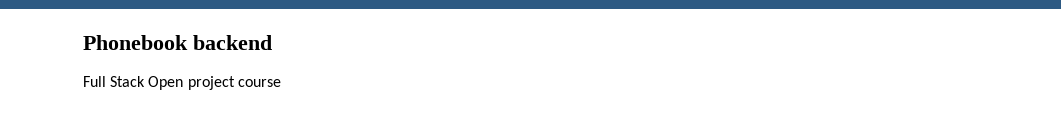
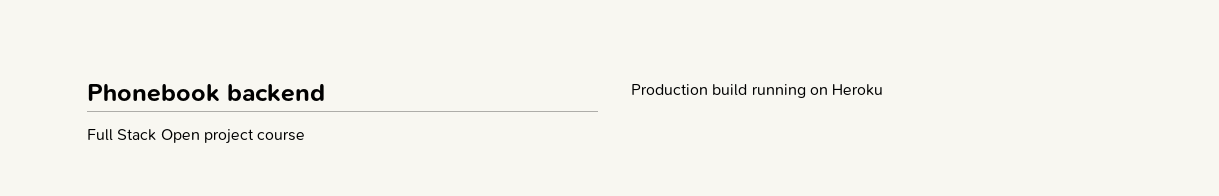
(281, 83) none -> [631,84,884,98] // Production build running on Heroku

